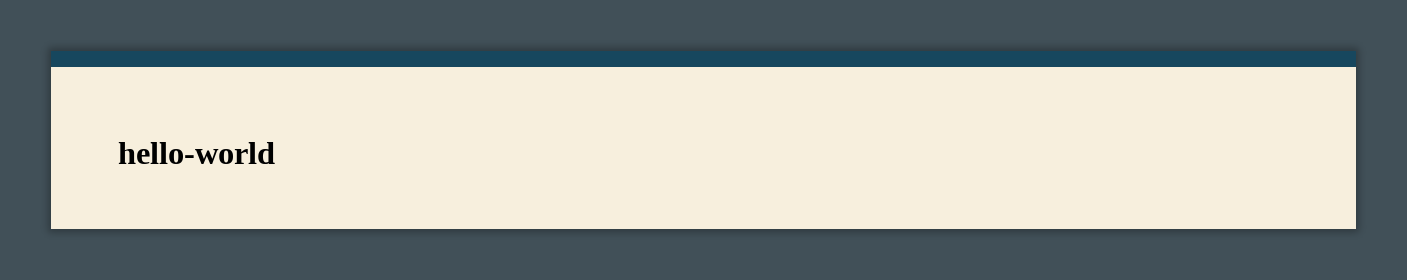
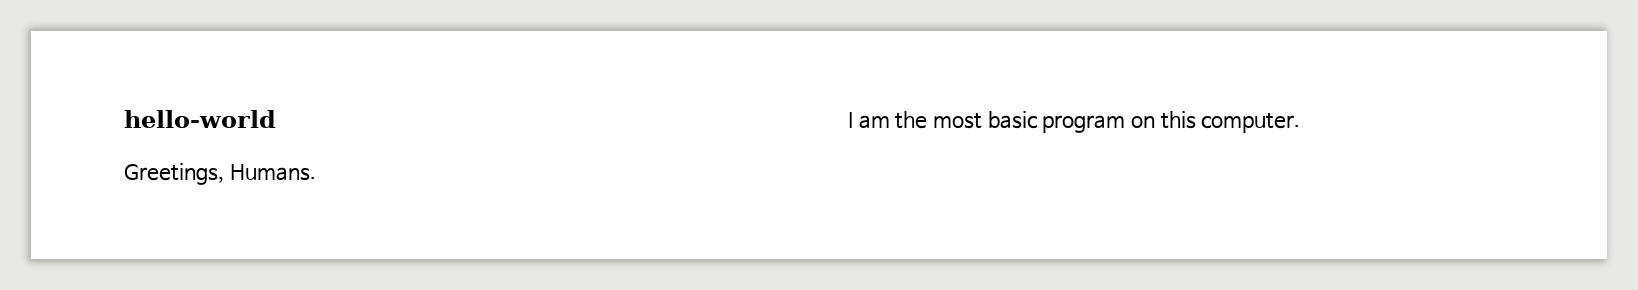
(275, 153) none -> [124,163,316,185] [848,111,1301,133] // Greetings, Humans. // I am the most basic program on this computer.

